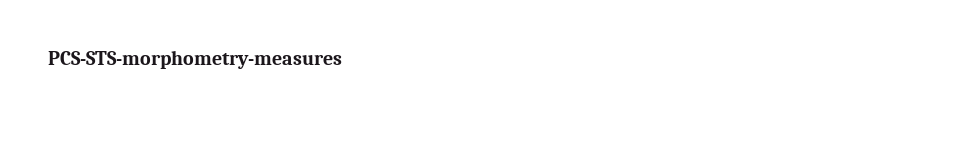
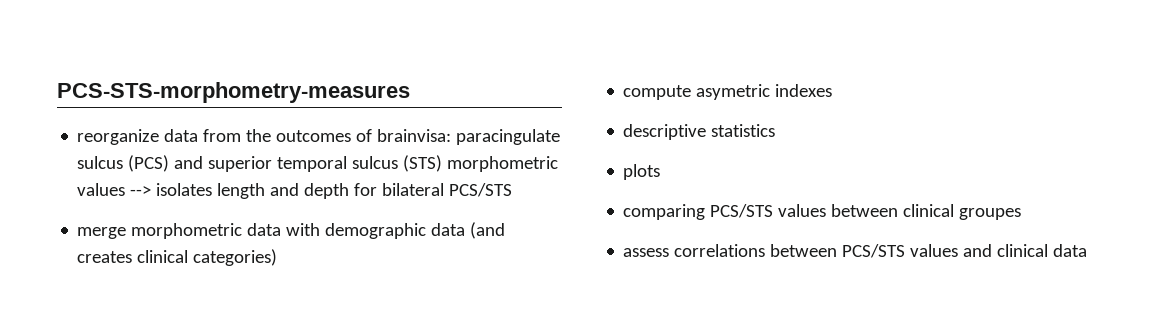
(342, 59) none -> [77,129,561,145] [77,155,559,172] [77,183,513,199] [77,222,506,239] [77,249,278,266] [623,84,833,100] [623,124,776,140] [623,164,661,180] [623,204,1022,220] [623,244,1088,258] // reorganize data from the outcomes of brainvisa: paracingulate sulcus (PCS) and superior temporal sulcus (STS) morphometric values --> isolates length and depth for bilateral PCS/STS // merge morphometric data with demographic data (and creates clinical categories) // compute asymetric indexes // descriptive statistics // plots // comparing PCS/STS values between clinical groupes // assess correlations between PCS/STS values and clinical data

